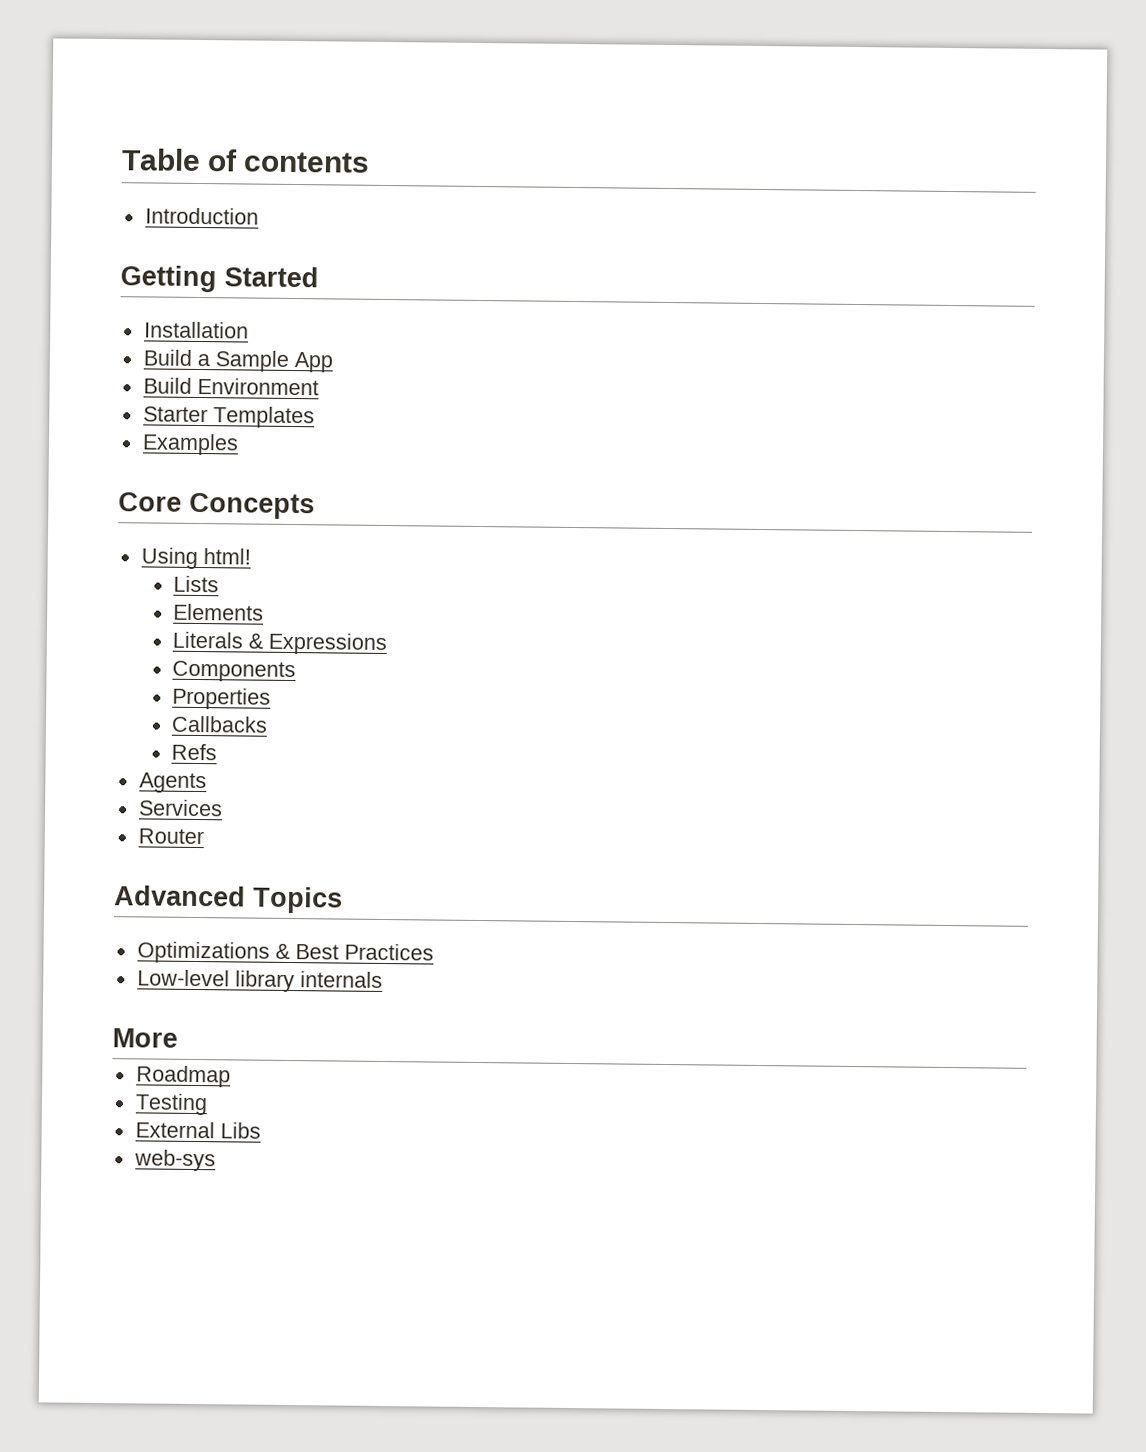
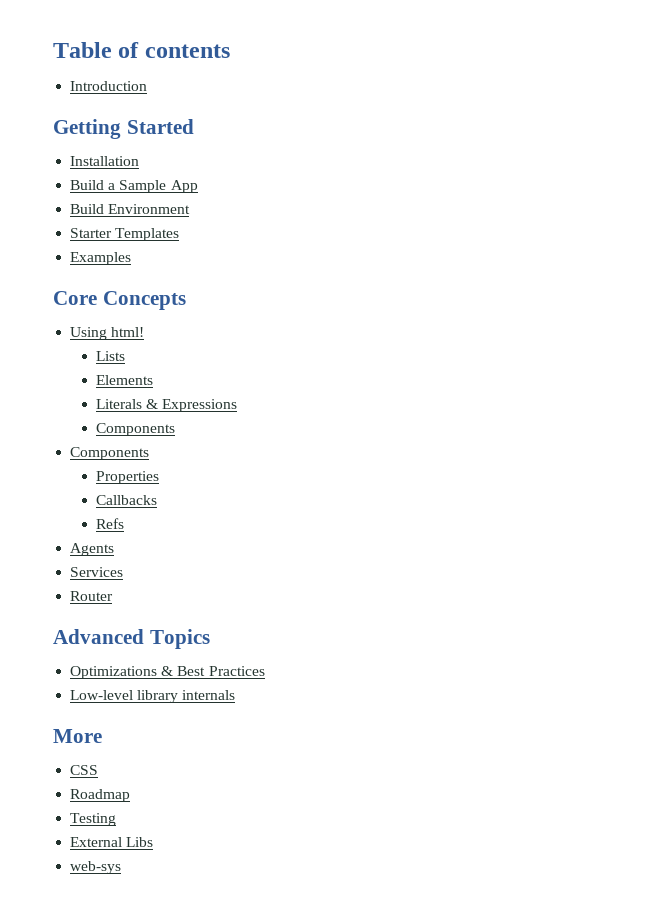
(297, 671) none -> [70,447,150,460] // Components
(178, 1038) none -> [70,765,99,775] // CSS

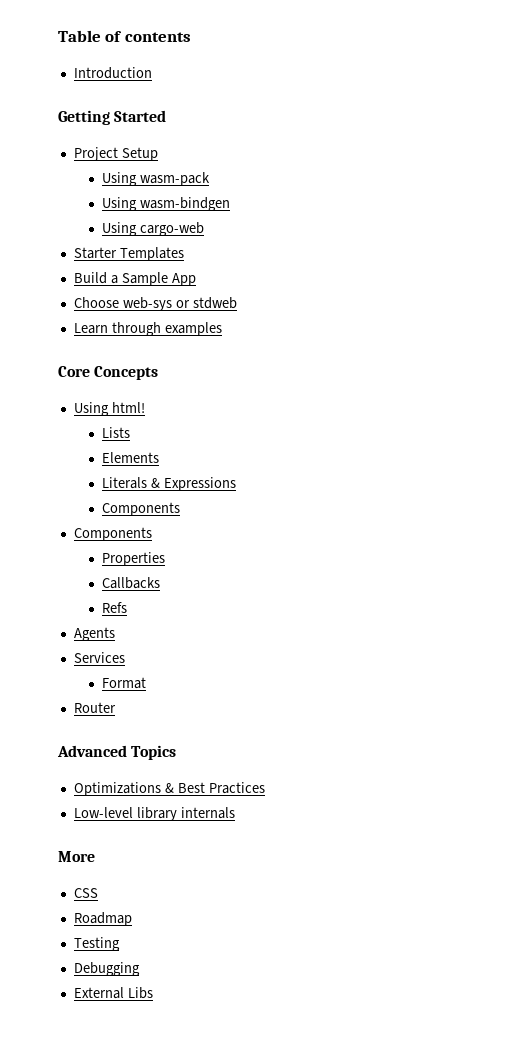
[70,156,140,166] [70,180,198,193] [70,204,191,214] [70,228,180,241] [70,252,132,265] Installation // Build a Sample App // Build Environment // Starter Templates // Examples -> [73,147,158,161] [102,172,211,186] [102,197,231,211] [102,222,205,236] [73,247,184,261] [73,272,196,286] [73,297,237,311] [73,322,222,336] Project Setup // Using wasm-pack // Using wasm-bindgen // Using cargo-web // Starter Templates // Build a Sample App // Choose web-sys or stdweb // Learn through examples
(124, 572) none -> [102,677,147,689] // Format
(117, 819) none -> [73,962,140,976] // Debugging
[70,861,122,874] // web-sys -> (153, 993) none

